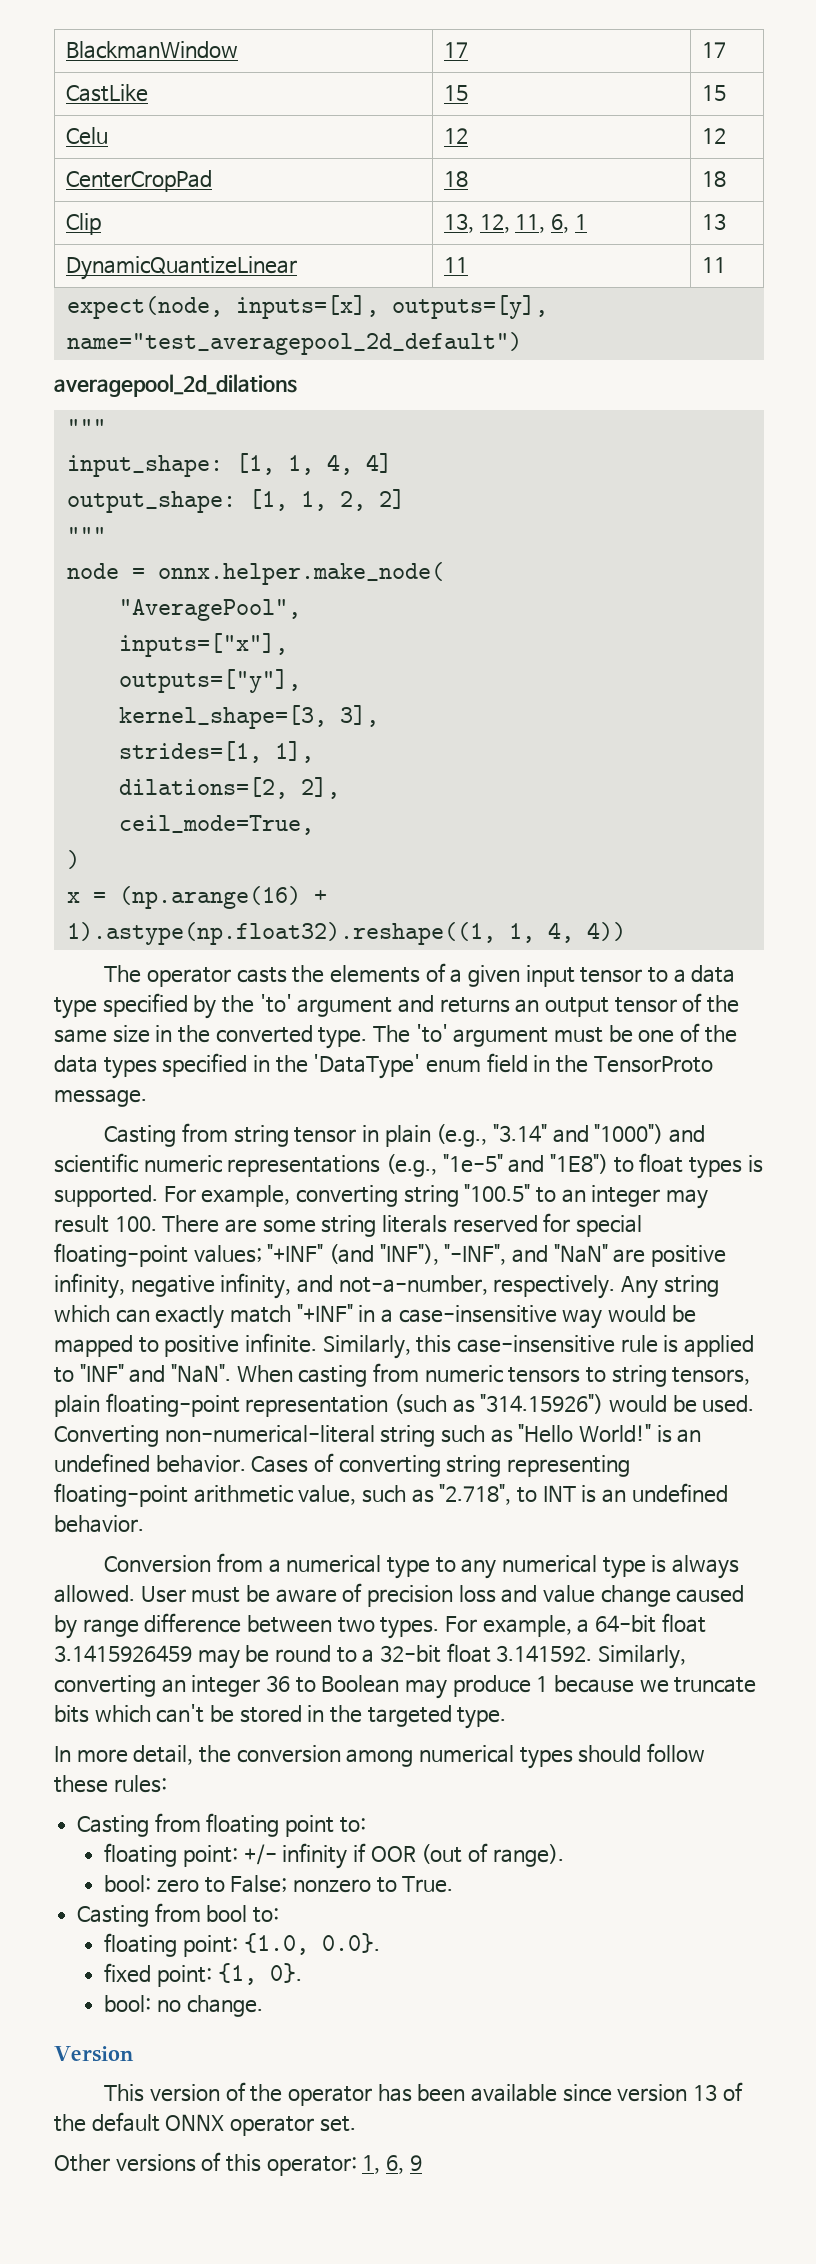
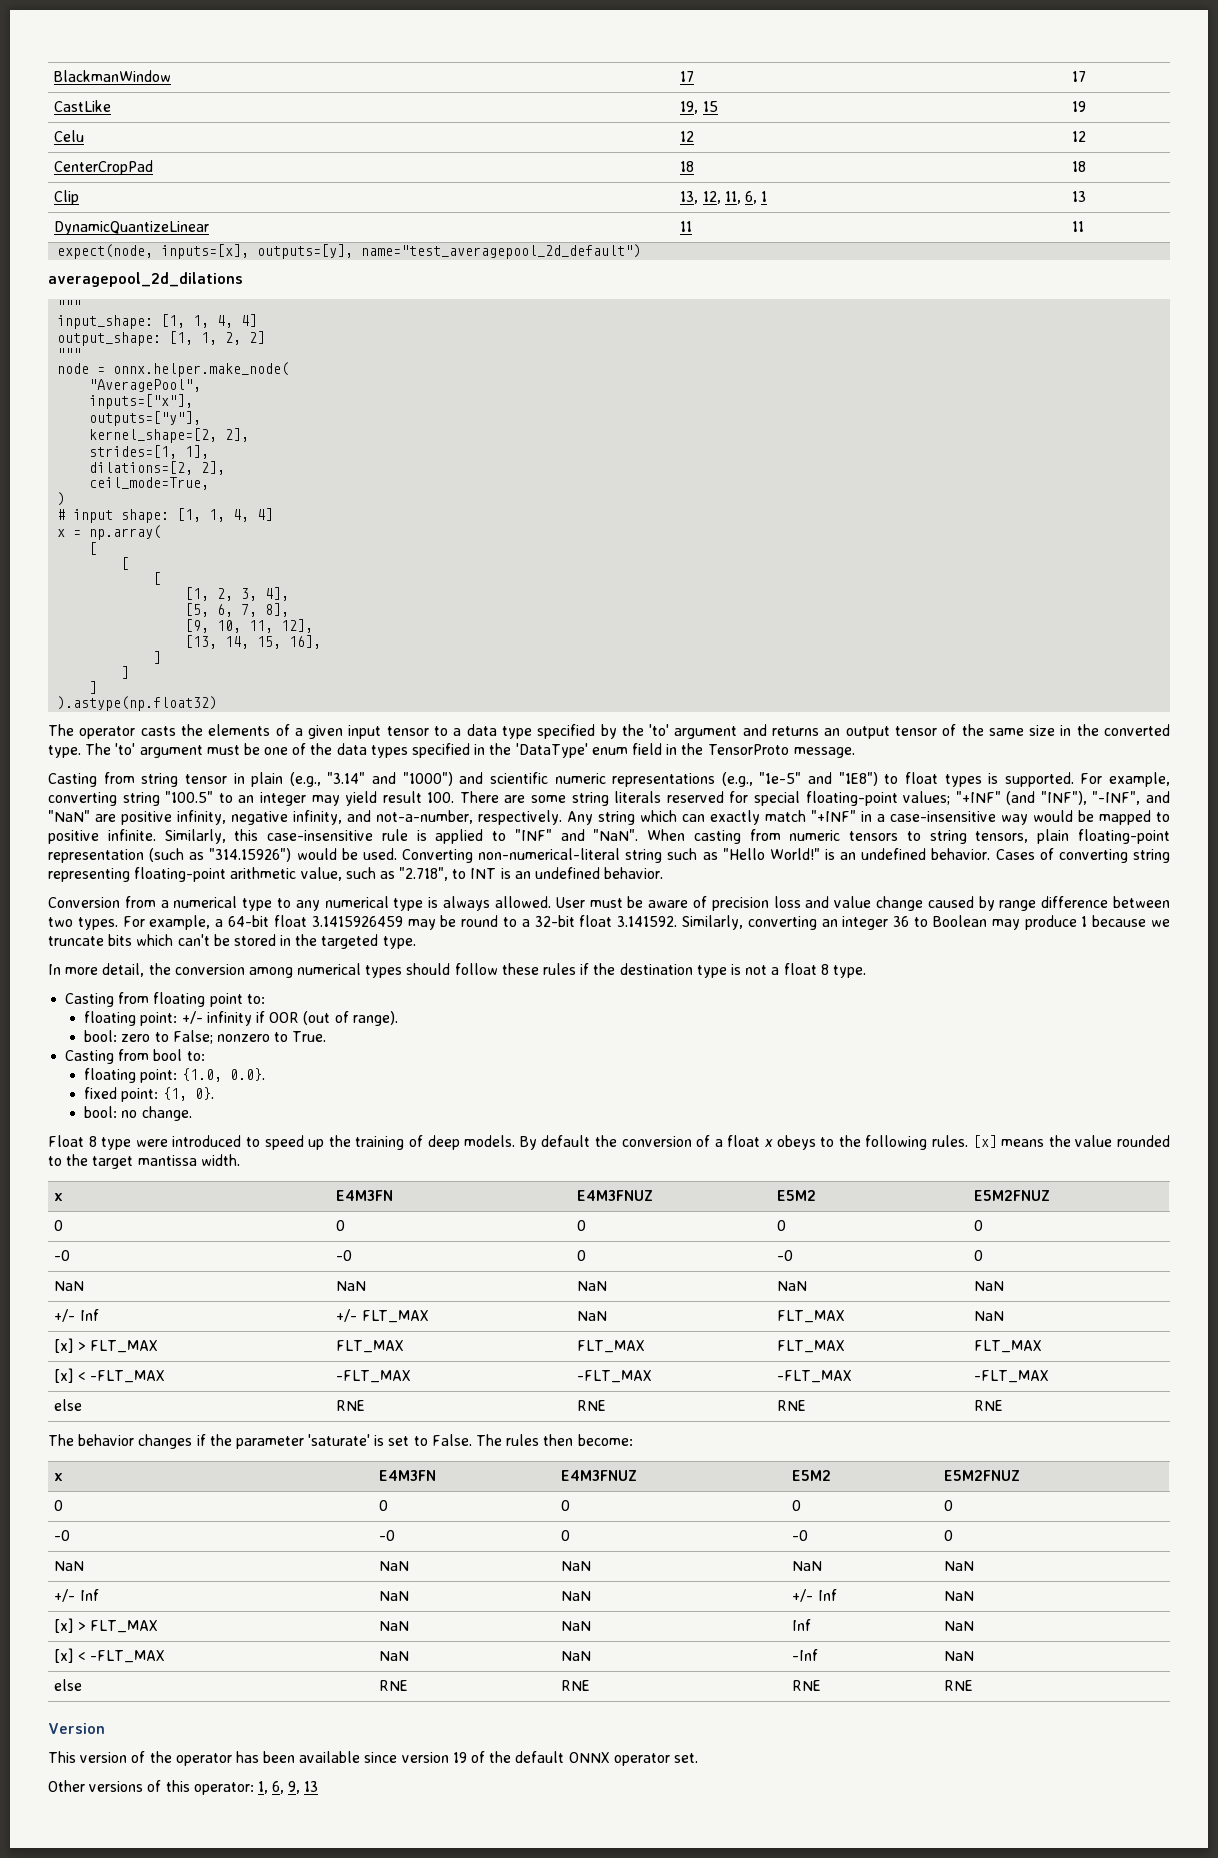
(148, 93) none -> [680,101,699,114] 19,
[701,85,726,101] 15 -> [1072,101,1087,112] 19
[118,705,379,729] kernel_shape=[3, 3], -> [89,428,250,443] kernel_shape=[2, 2],
[66,886,327,909] [66,922,626,945] x = (np.arange(16) + 1).astype(np.float32).reshape((1, 1, 4, 4)) -> [57,508,274,523] [57,525,162,540] [89,542,98,555] [121,557,130,570] [153,572,162,585] [185,587,290,601] [185,603,290,617] [185,619,314,633] [185,635,322,649] [153,651,162,664] [121,666,130,679] [89,681,98,694] [57,696,218,711] # input shape: [1, 1, 4, 4] // x = np.array( // [ // [ // [ // [1, 2, 3, 4], // [5, 6, 7, 8], // [9, 10, 11, 12], // [13, 14, 15, 16], // ] // ] // ] // ).astype(np.float32)
(708, 1199) none -> [345,791,378,806] yield
[113,1775,167,1793] rules: -> [543,963,866,978] rules if the destination type is not a float 8 type.
(263, 2006) none -> [48,1135,1171,1150] [48,1154,240,1169] [54,1193,64,1201] [336,1190,394,1201] [577,1190,654,1201] [777,1190,817,1201] [974,1190,1051,1201] [54,1220,64,1231] [336,1220,346,1231] [577,1220,587,1231] [777,1220,787,1231] [974,1220,984,1231] [54,1250,71,1261] [336,1250,353,1261] [577,1250,587,1261] [777,1250,794,1261] [974,1250,984,1261] [54,1281,85,1291] [336,1281,367,1291] [577,1281,608,1291] [777,1281,808,1291] [974,1281,1005,1291] [54,1309,99,1322] [336,1309,430,1323] [577,1311,608,1321] [777,1310,846,1323] [974,1311,1005,1321] [54,1338,158,1353] [336,1340,405,1353] [577,1340,646,1353] [777,1340,846,1353] [974,1340,1043,1353] [54,1368,165,1383] [336,1370,412,1383] [577,1370,653,1383] [777,1370,853,1383] [974,1370,1050,1383] [54,1399,83,1411] [336,1400,366,1411] [577,1400,607,1411] [777,1400,807,1411] [974,1400,1004,1411] [48,1434,633,1449] [54,1473,64,1481] [379,1470,437,1481] [561,1470,638,1481] [792,1470,832,1481] [944,1470,1021,1481] [54,1500,64,1511] [379,1500,389,1511] [561,1500,571,1511] [792,1500,802,1511] [944,1500,954,1511] [54,1530,71,1541] [379,1530,396,1541] [561,1530,571,1541] [792,1530,809,1541] [944,1530,954,1541] [54,1561,85,1571] [379,1561,410,1571] [561,1561,592,1571] [792,1561,823,1571] [944,1561,975,1571] [54,1589,99,1602] [379,1591,410,1601] [561,1591,592,1601] [792,1589,837,1602] [944,1591,975,1601] [54,1618,158,1633] [379,1621,410,1631] [561,1621,592,1631] [792,1619,812,1631] [944,1621,975,1631] [54,1648,165,1663] [379,1651,410,1661] [561,1651,592,1661] [792,1649,819,1661] [944,1651,975,1661] [54,1679,83,1691] [379,1680,409,1691] [561,1680,591,1691] [792,1680,822,1691] [944,1680,974,1691] // Float 8 type were introduced to speed up the training of deep models. By default the conversion of a float x obeys to the following rules. [x] means the value rounded to the target mantissa width. // x | E4M3FN | E4M3FNUZ | E5M2 | E5M2FNUZ // 0 | 0 | 0 | 0 | 0 // -0 | -0 | 0 | -0 | 0 // NaN | NaN | NaN | NaN | NaN // +/- Inf | +/- FLT_MAX | NaN | FLT_MAX | NaN // [x] > FLT_MAX | FLT_MAX | FLT_MAX | FLT_MAX | FLT_MAX // [x] < -FLT_MAX | -FLT_MAX | -FLT_MAX | -FLT_MAX | -FLT_MAX // else | RNE | RNE | RNE | RNE // The behavior changes if the parameter 'saturate' is set to False. The rules then become: // x | E4M3FN | E4M3FNUZ | E5M2 | E5M2FNUZ // 0 | 0 | 0 | 0 | 0 // -0 | -0 | 0 | -0 | 0 // NaN | NaN | NaN | NaN | NaN // +/- Inf | NaN | NaN | +/- Inf | NaN // [x] > FLT_MAX | NaN | NaN | Inf | NaN // [x] < -FLT_MAX | NaN | NaN | -Inf | NaN // else | RNE | RNE | RNE | RNE
[693,2084,718,2101] 13 -> [452,1752,467,1763] 19
[409,2155,422,2171] 9 -> [288,1781,319,1794] 9, 13

